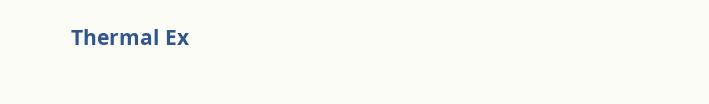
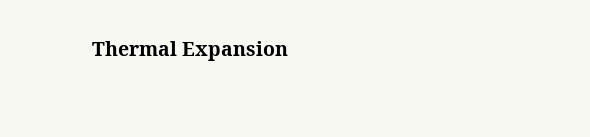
[164,30,190,45] Ex -> [182,41,289,61] Expansion

